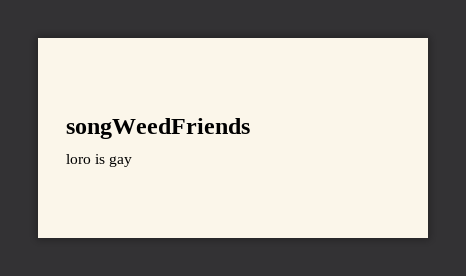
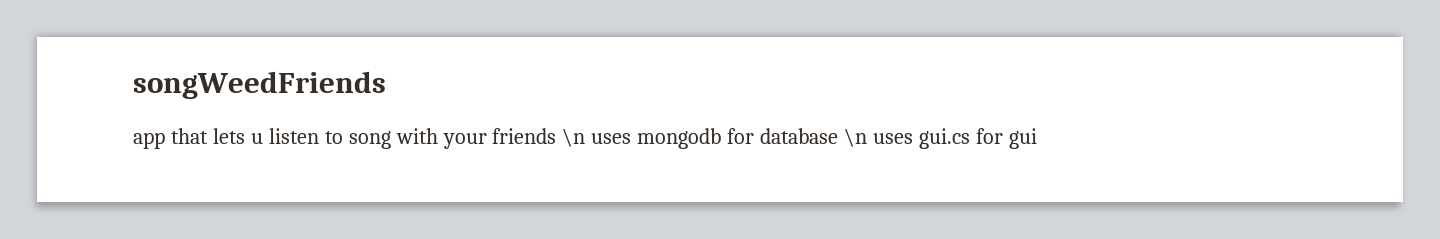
[66,154,133,167] loro is gay -> [133,128,1037,149] app that lets u listen to song with your friends \n uses mongodb for database \n uses gui.cs for gui

